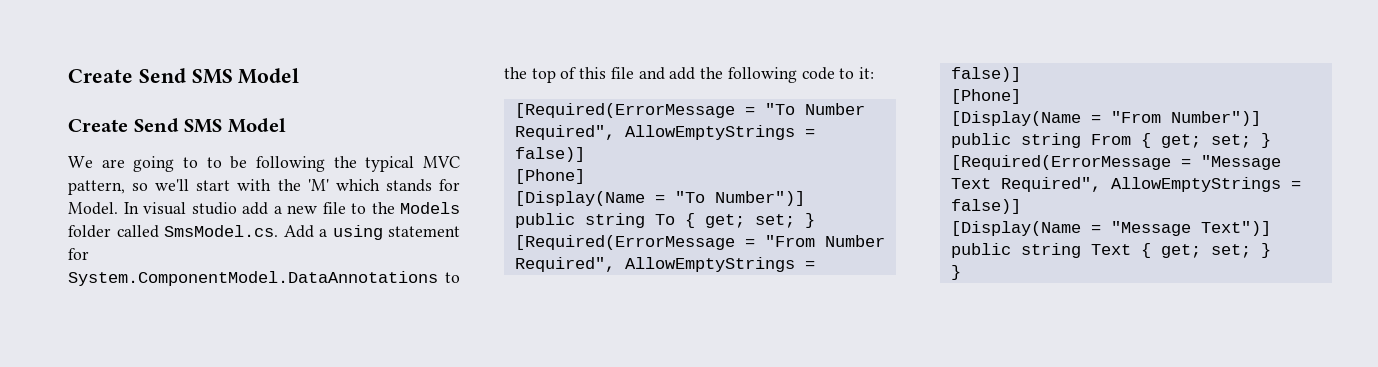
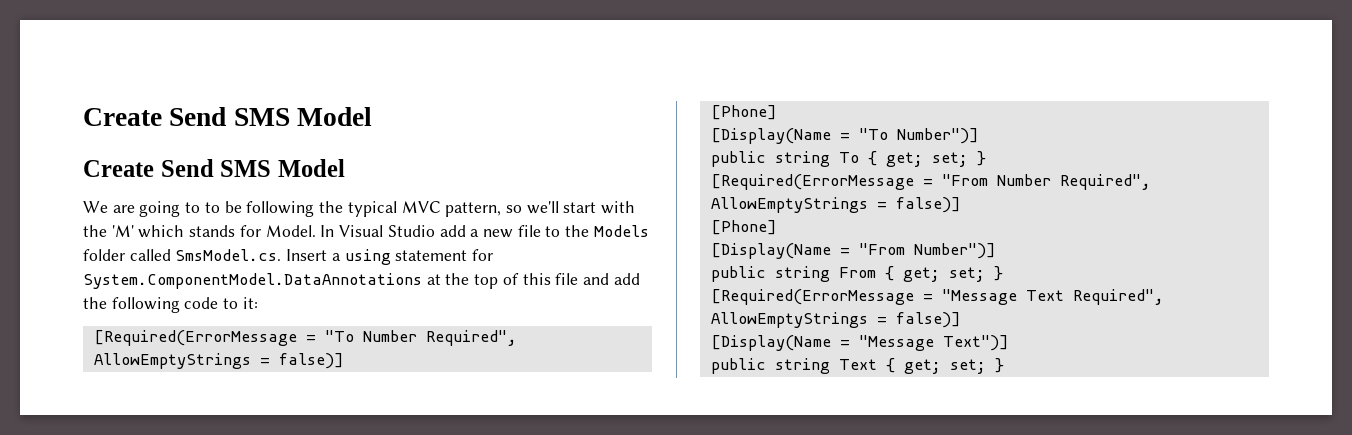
[143,202,237,215] visual studio -> [339,225,435,237] Visual Studio
[283,225,314,238] Add -> [286,249,328,261] Insert
[445,272,460,283] to -> [426,274,441,285] at
[950,265,961,280] // } -> (1004, 365) none

